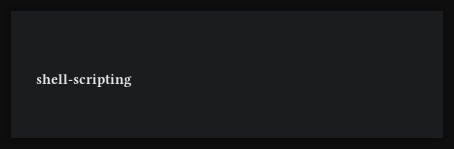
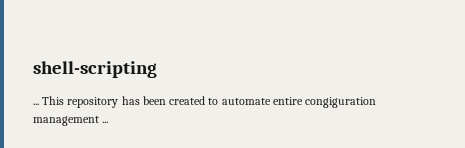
(132, 80) none -> [33,96,377,108] [33,116,109,126] // ... This repository has been created to automate entire congiguration management ...

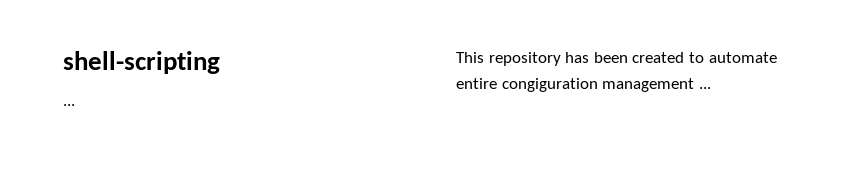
(39, 104) none -> (75, 105) //

